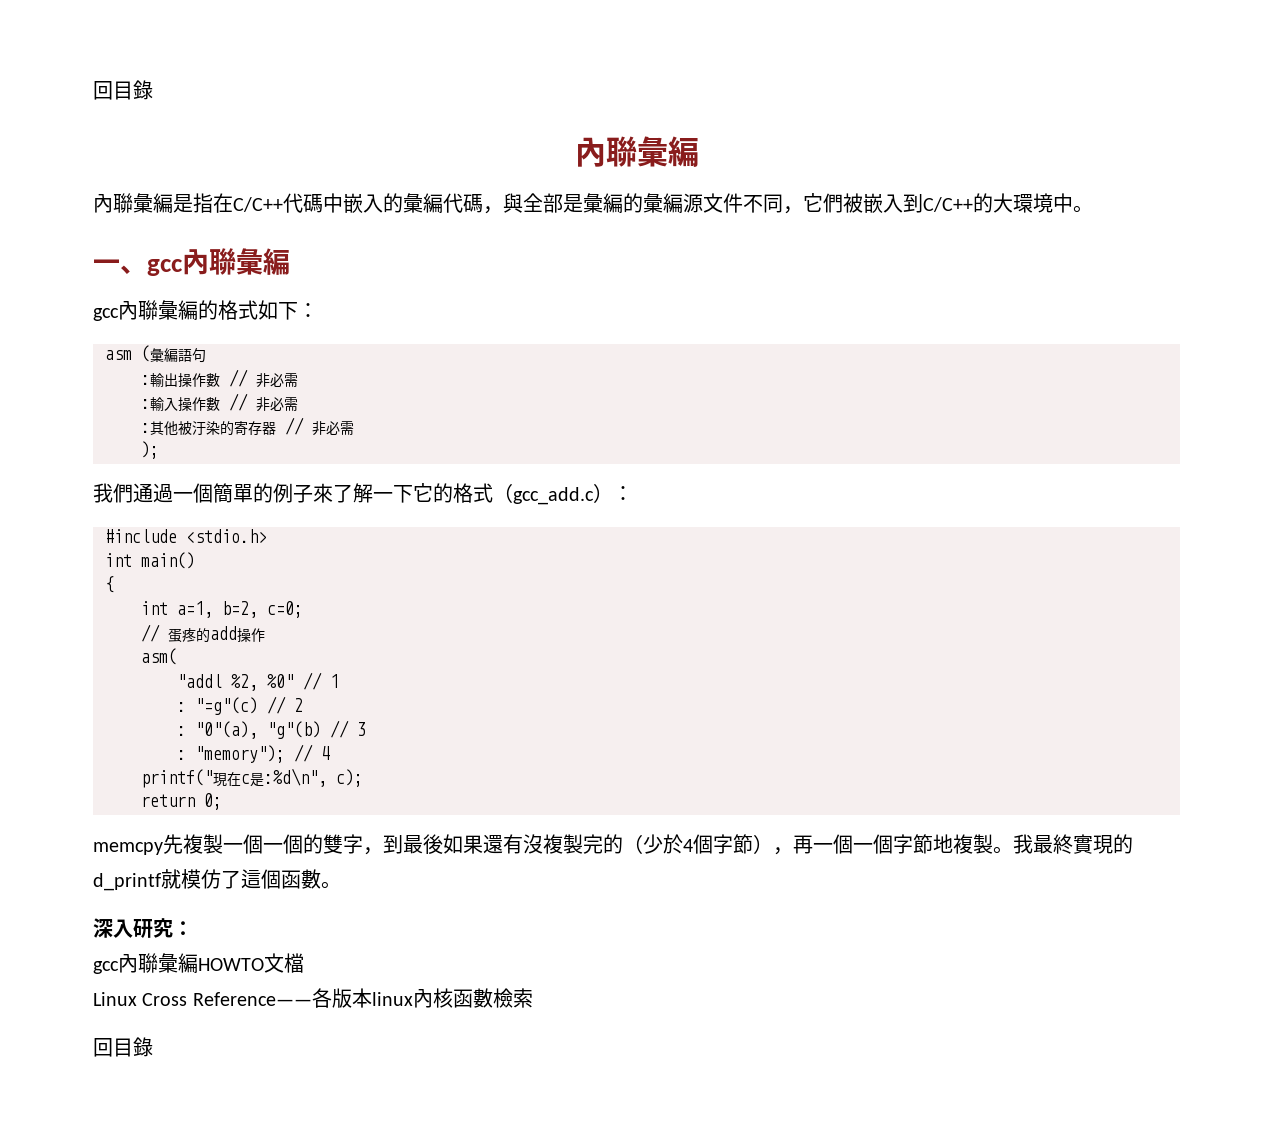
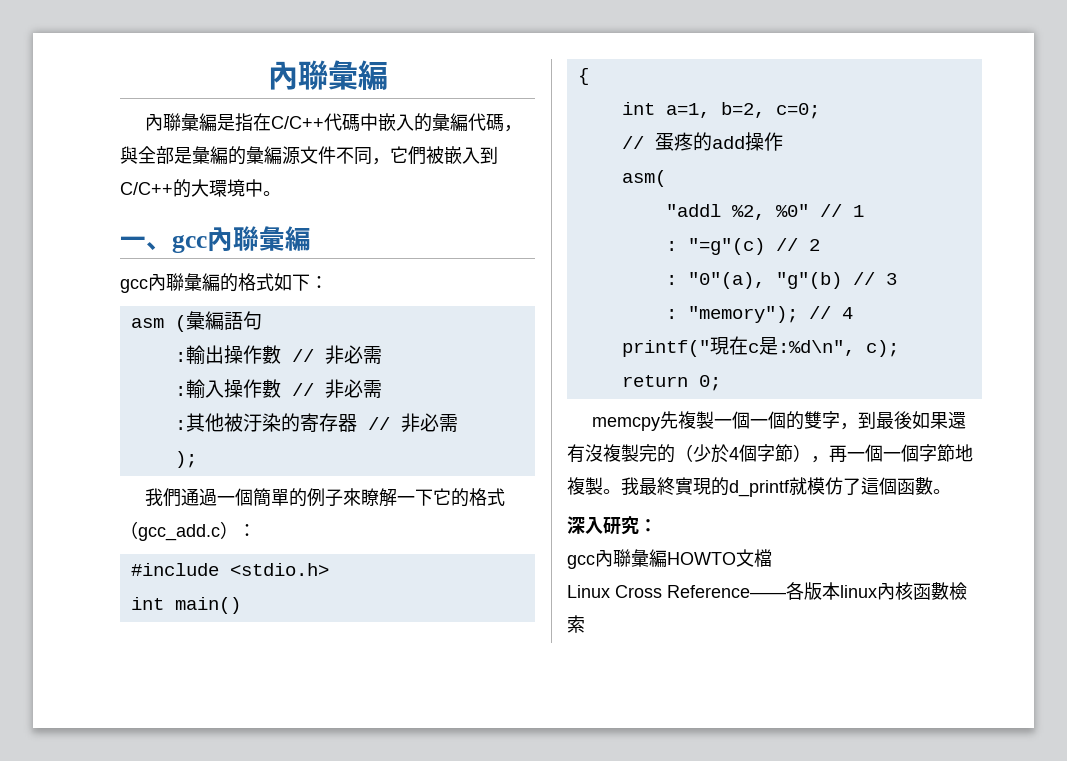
[93,80,153,100] 回目錄 // -> (267, 75) none
[333,484,353,503] 了 -> [360,488,379,506] 瞭
[93,1037,153,1057] // 回目錄 -> (585, 624) none

